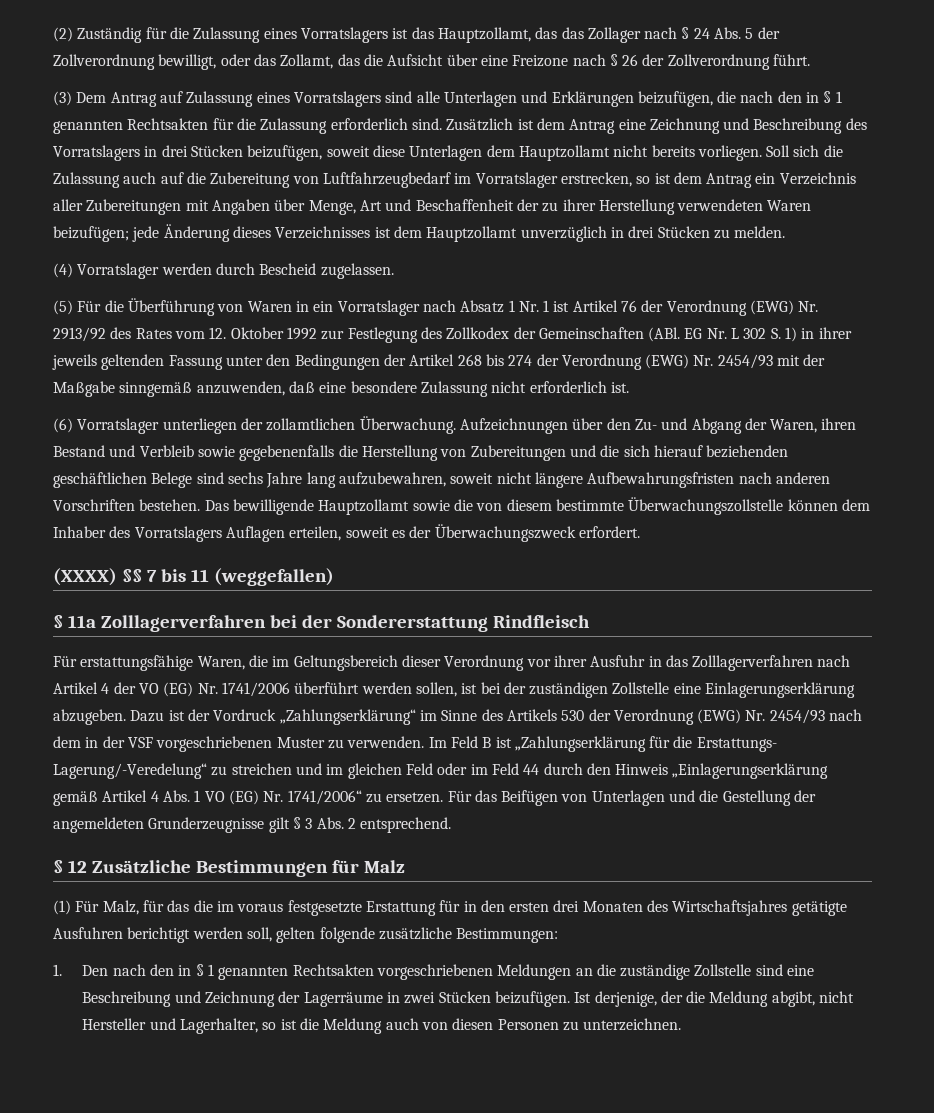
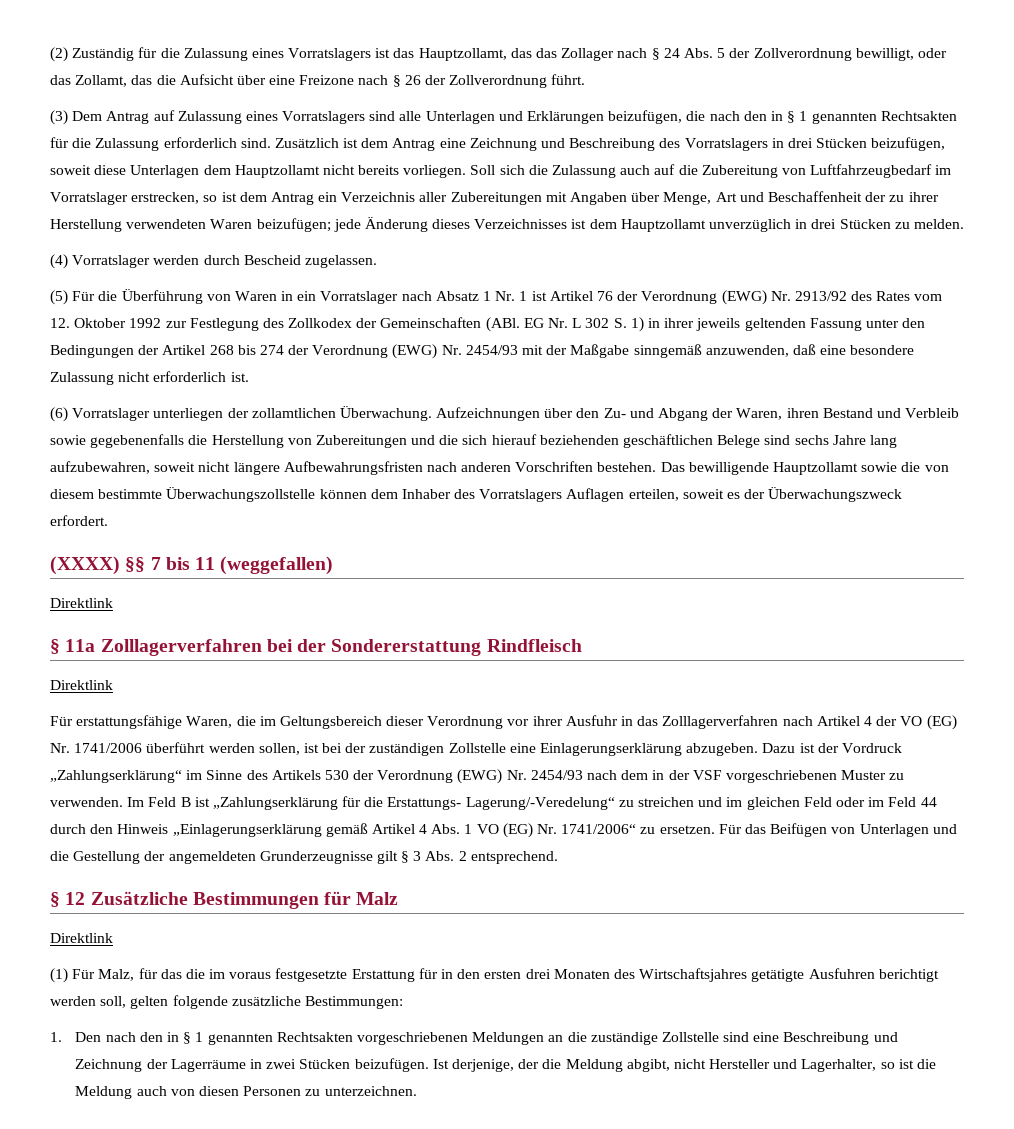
(334, 577) none -> [50,598,113,608] // Direktlink
(590, 621) none -> [50,680,113,690] // Direktlink
(405, 866) none -> [50,933,113,943] // Direktlink

